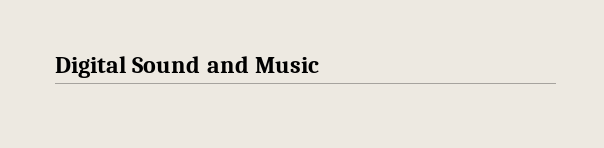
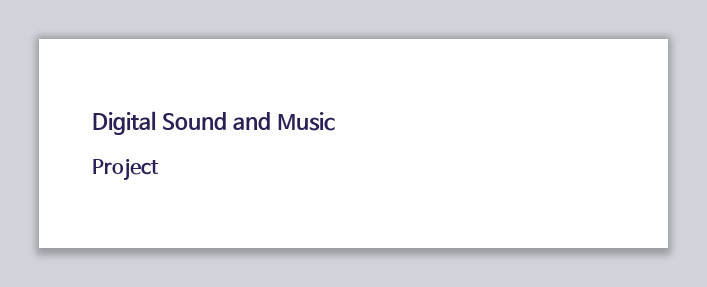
(320, 65) none -> [92,158,159,181] // Project

